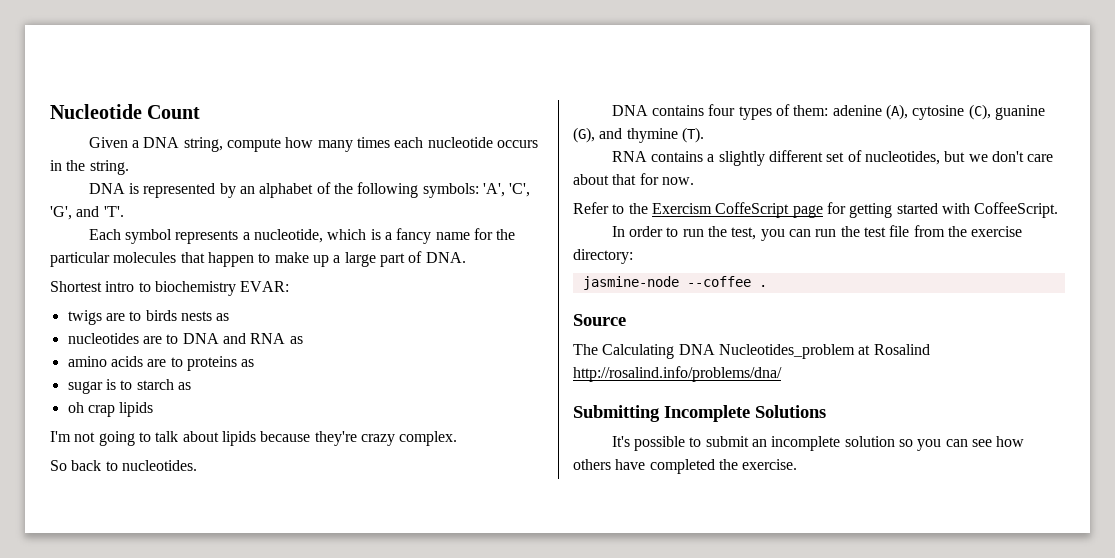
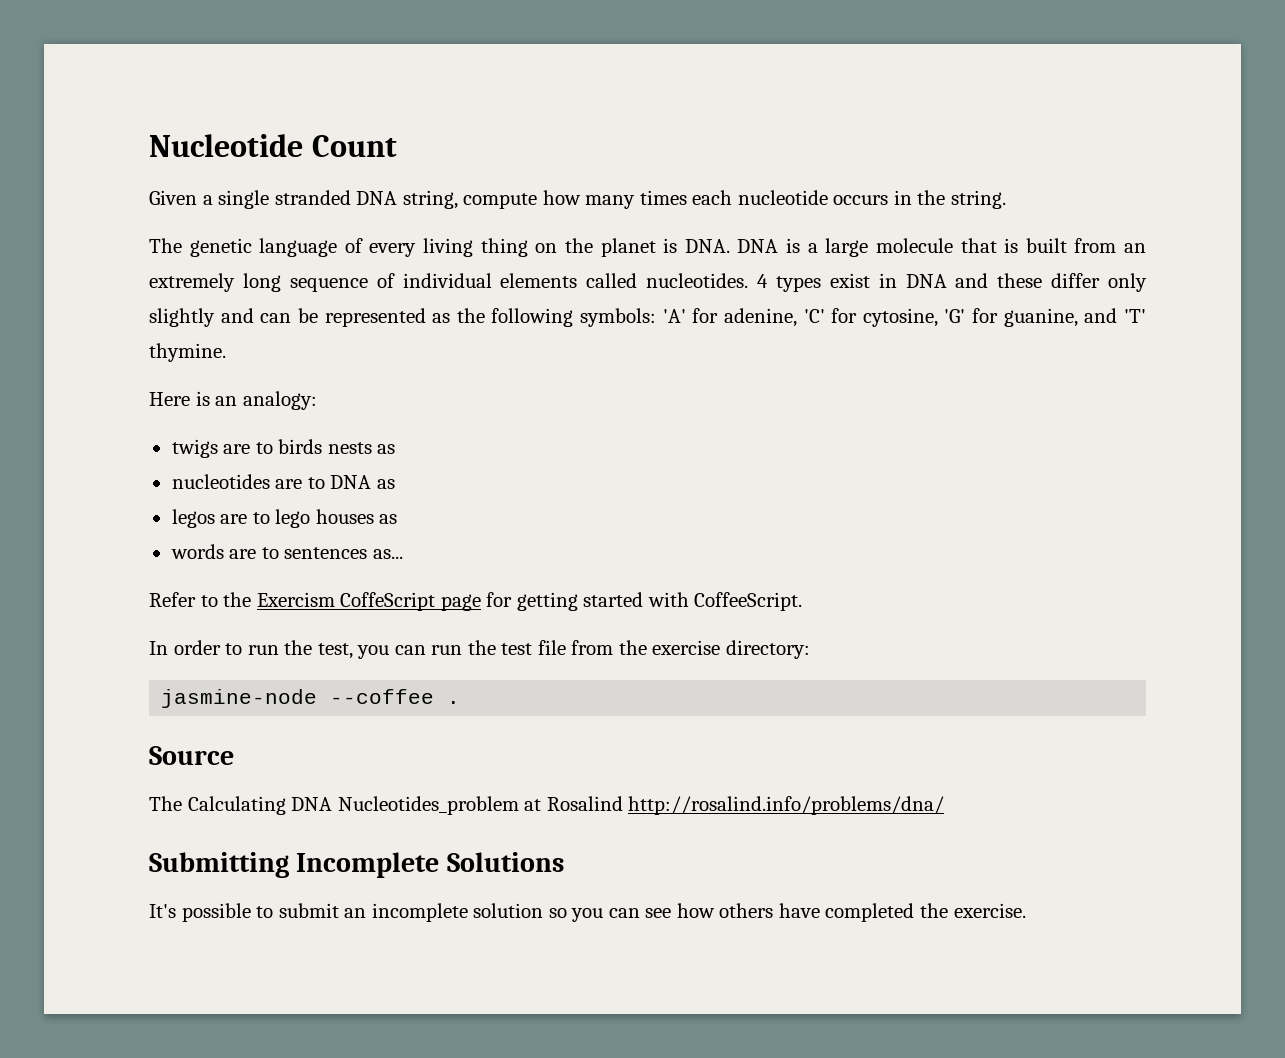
(140, 144) none -> [218,190,351,209] single stranded
[88,182,531,198] [50,206,124,220] [88,228,516,244] [50,251,466,267] [50,281,290,296] DNA is represented by an alphabet of the following symbols: 'A', 'C', 'G', and 'T'. // Each symbol represents a nucleotide, which is a fancy name for the particular molecules that happen to make up a large part of DNA. // Shortest intro to biochemistry EVAR: -> [149,238,1146,257] [149,273,1147,292] [149,308,1147,327] [149,343,226,362] [149,391,317,410] The genetic language of every living thing on the planet is DNA. DNA is a large molecule that is built from an extremely long sequence of individual elements called nucleotides. 4 types exist in DNA and these differ only slightly and can be represented as the following symbols: 'A' for adenine, 'C' for cytosine, 'G' for guanine, and 'T' thymine. // Here is an analogy:
[222,333,303,344] [67,356,255,371] [67,379,191,394] [67,402,154,417] [50,431,458,446] [50,460,197,471] [611,104,1046,120] [573,127,704,143] [611,150,1054,166] [573,173,694,185] and RNA as // amino acids are to proteins as // sugar is to starch as // oh crap lipids // I'm not going to talk about lipids because they're crazy complex. // So back to nucleotides. // DNA contains four types of them: adenine (A), cytosine (C), guanine (G), and thymine (T). // RNA contains a slightly different set of nucleotides, but we don't care about that for now. -> [376,479,395,489] [171,509,398,528] [170,544,403,559] as // legos are to lego houses as // words are to sentences as...

